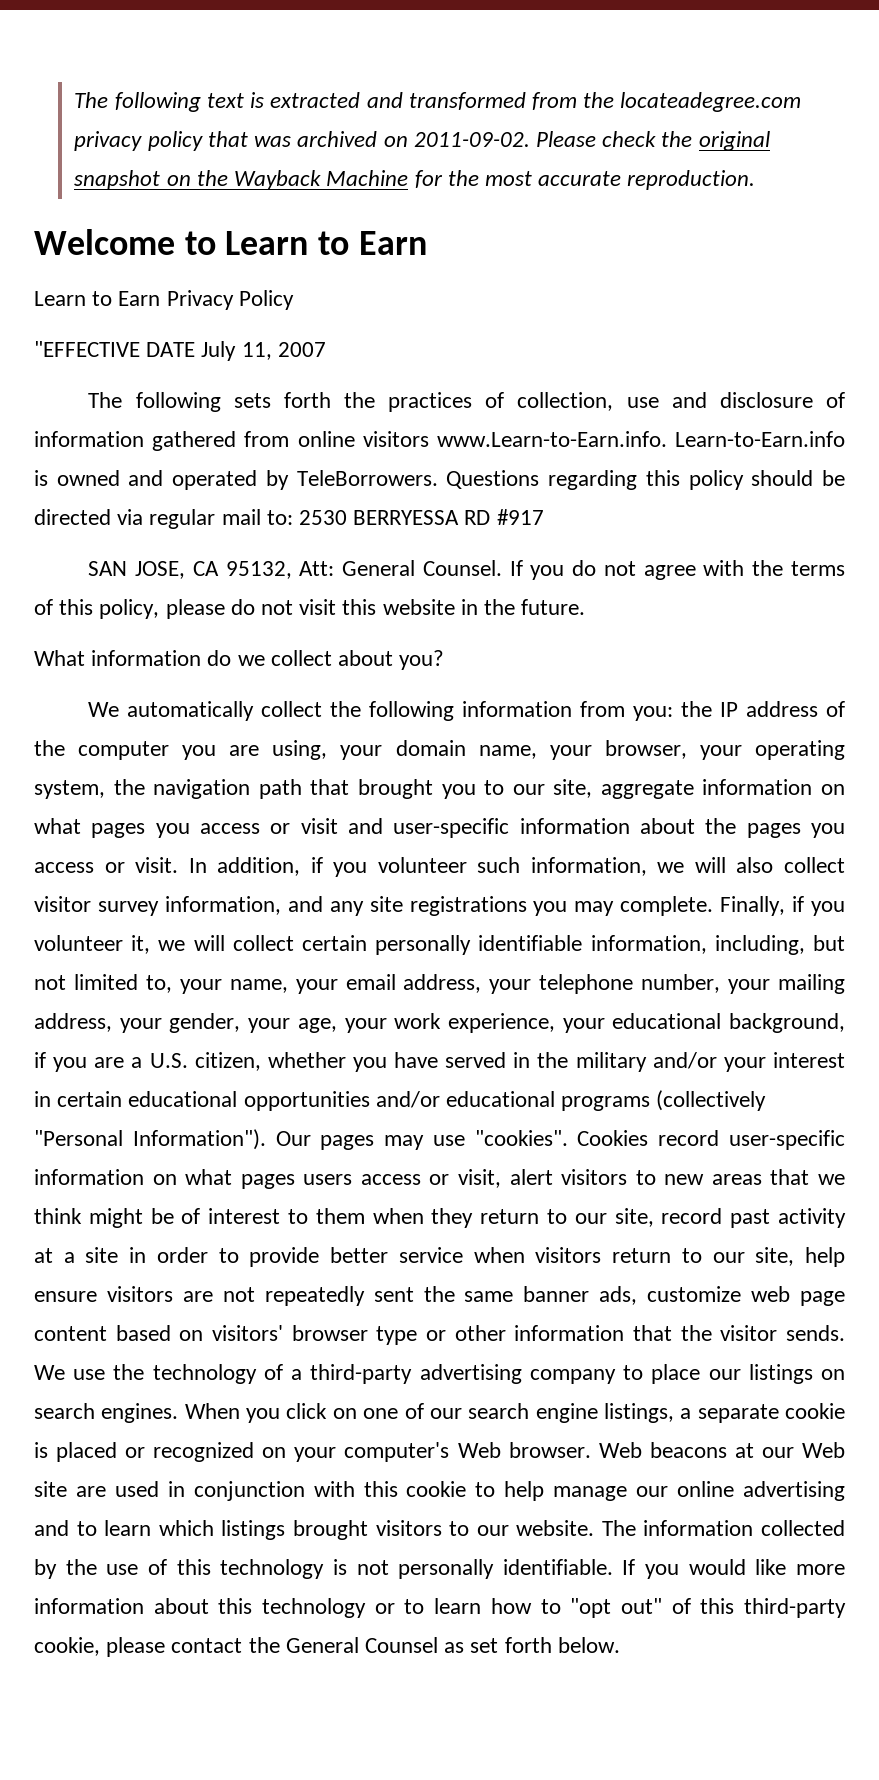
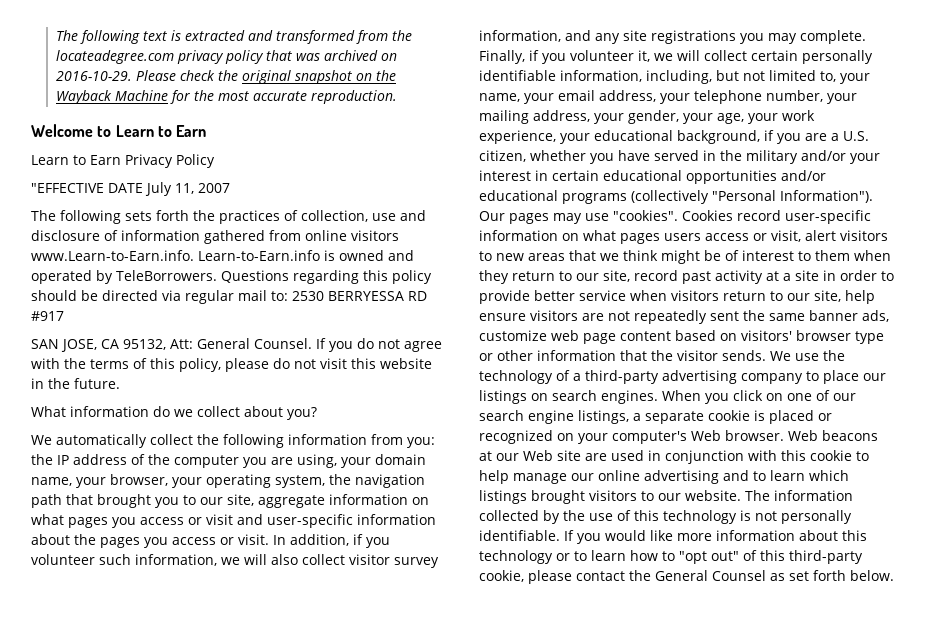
[413,132,530,147] 2011-09-02. -> [55,71,132,81] 2016-10-29.

